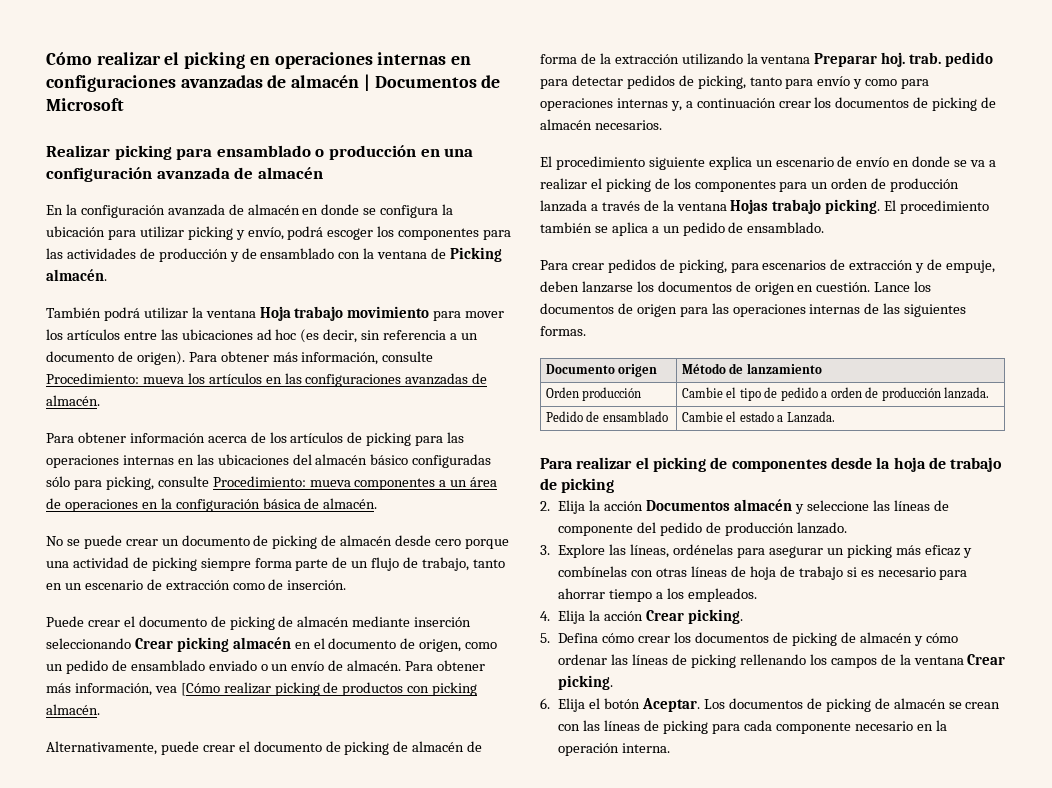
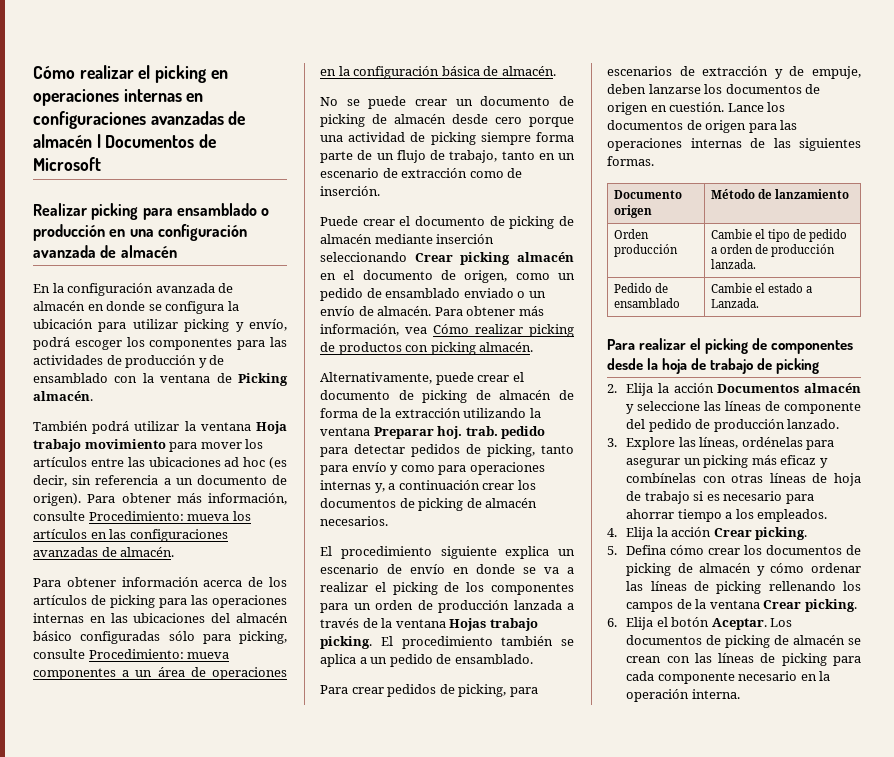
[180,683,220,696] [Cómo -> [433,324,469,334] Cómo

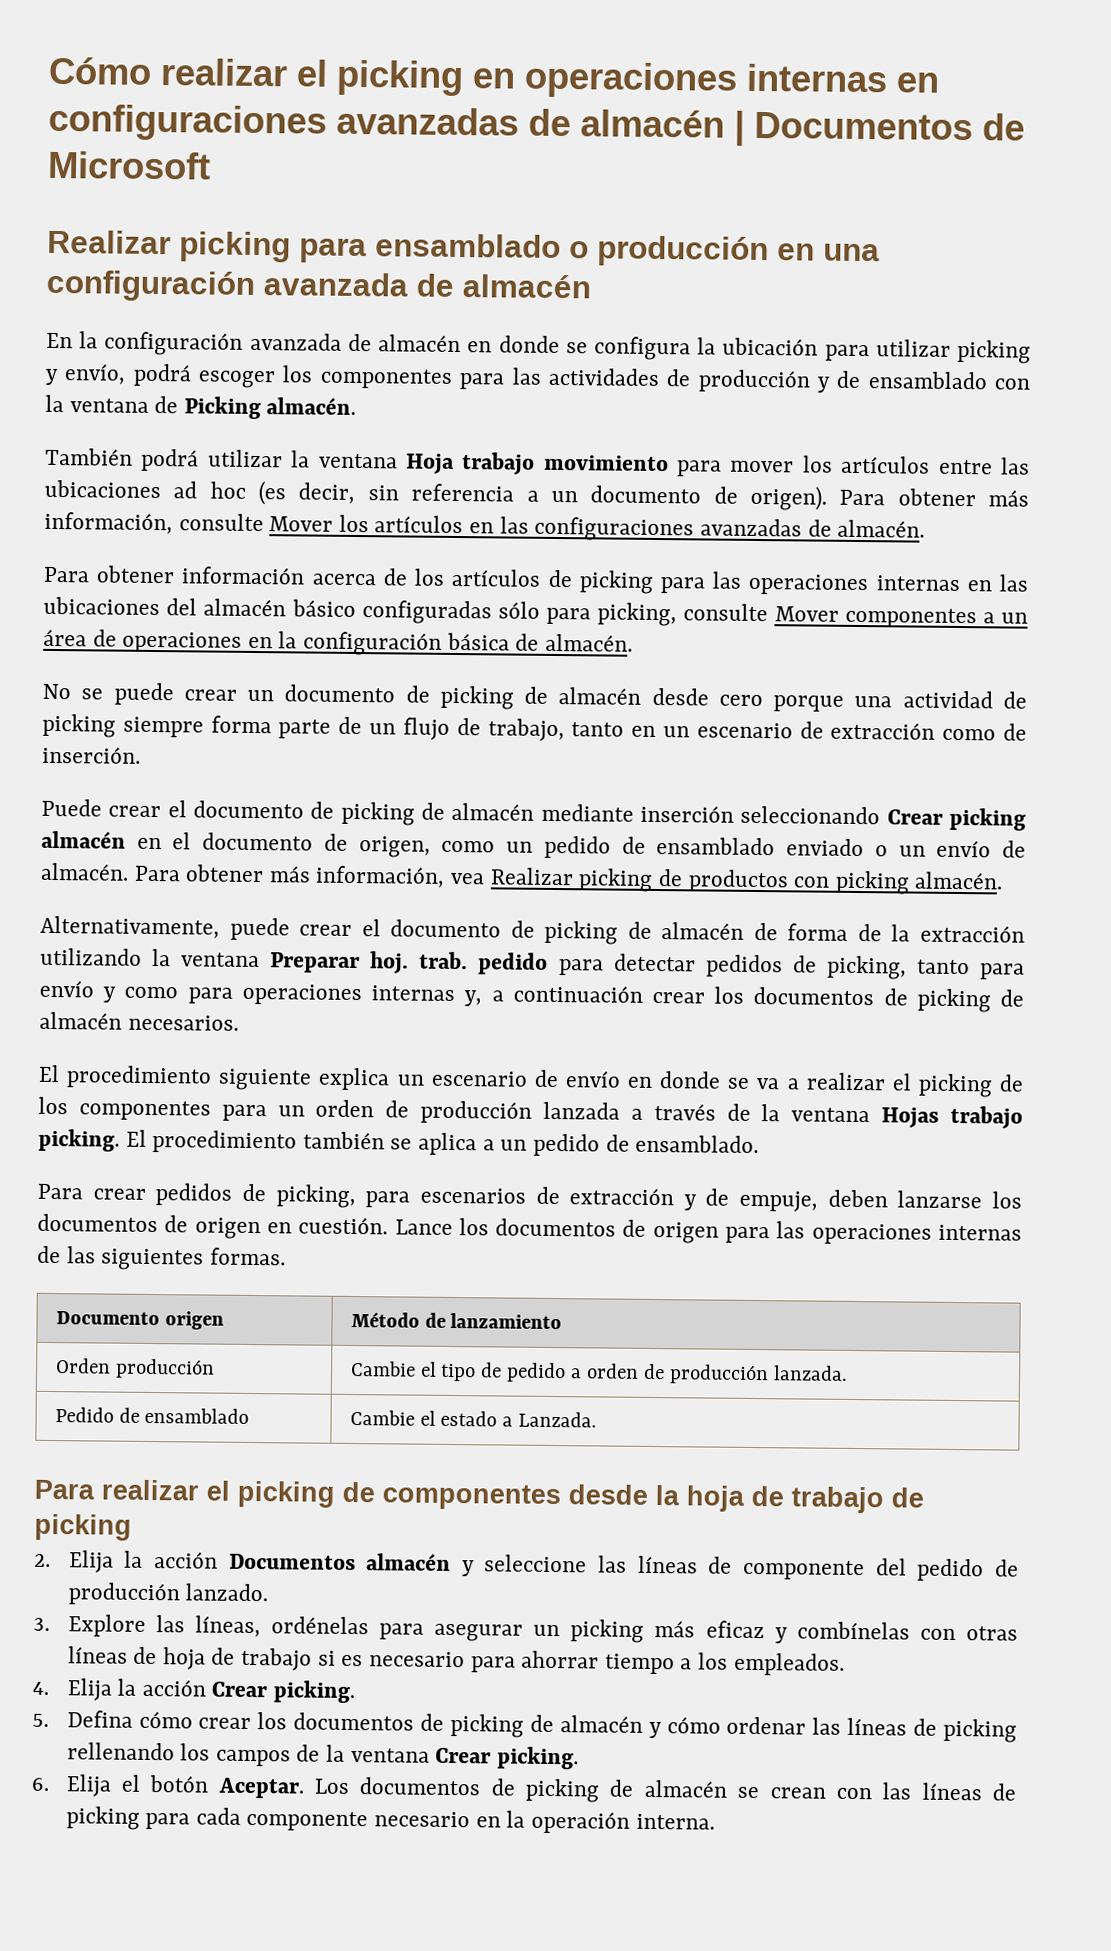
[88,511,230,521] Procedimiento: mueva -> [269,516,334,532] Mover
[88,649,230,659] Procedimiento: mueva -> [774,606,839,622] Mover
[433,324,523,334] Cómo realizar -> [489,867,574,886] Realizar

